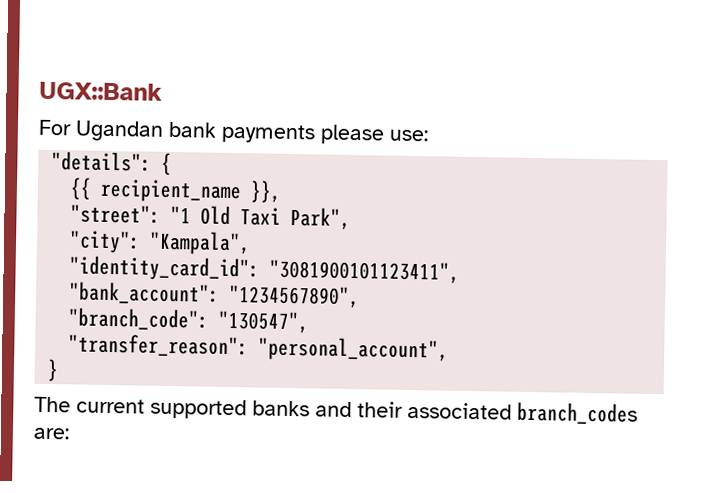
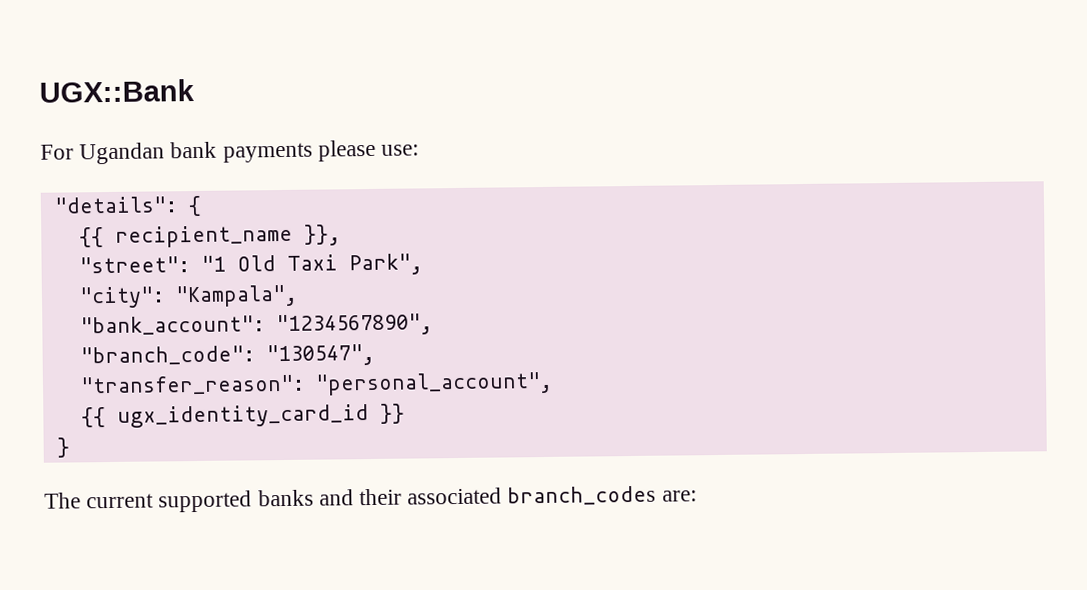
[69,255,461,284] // "identity_card_id": "3081900101123411", -> (298, 296) none
(450, 349) none -> [80,403,405,428] // {{ ugx_identity_card_id }}

